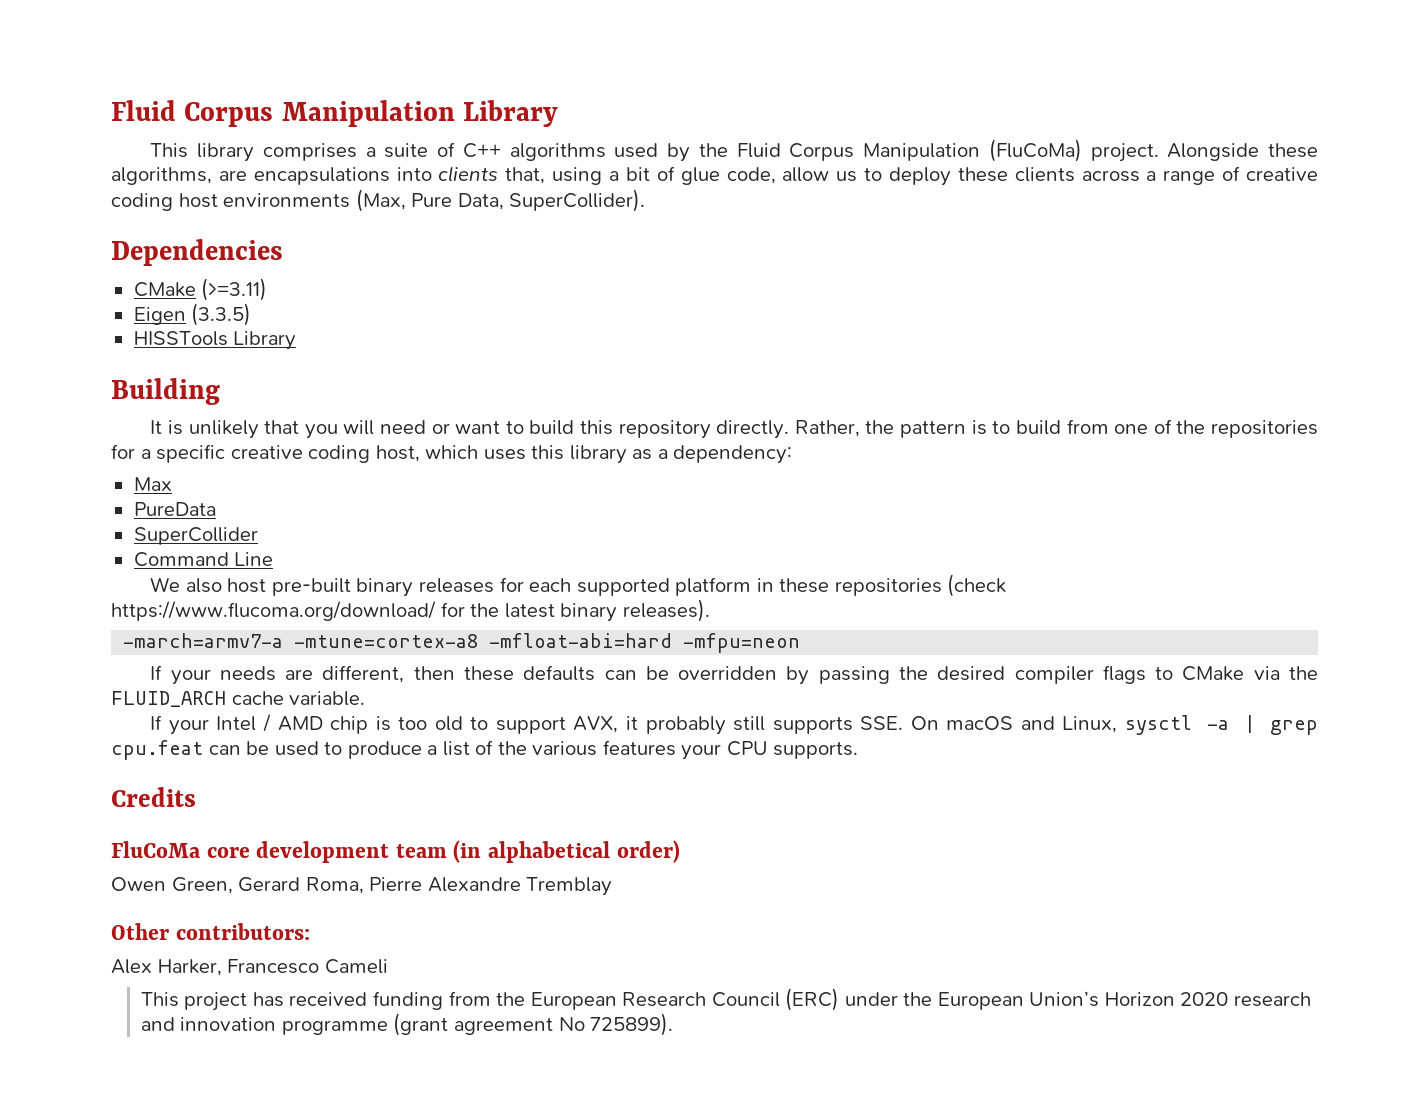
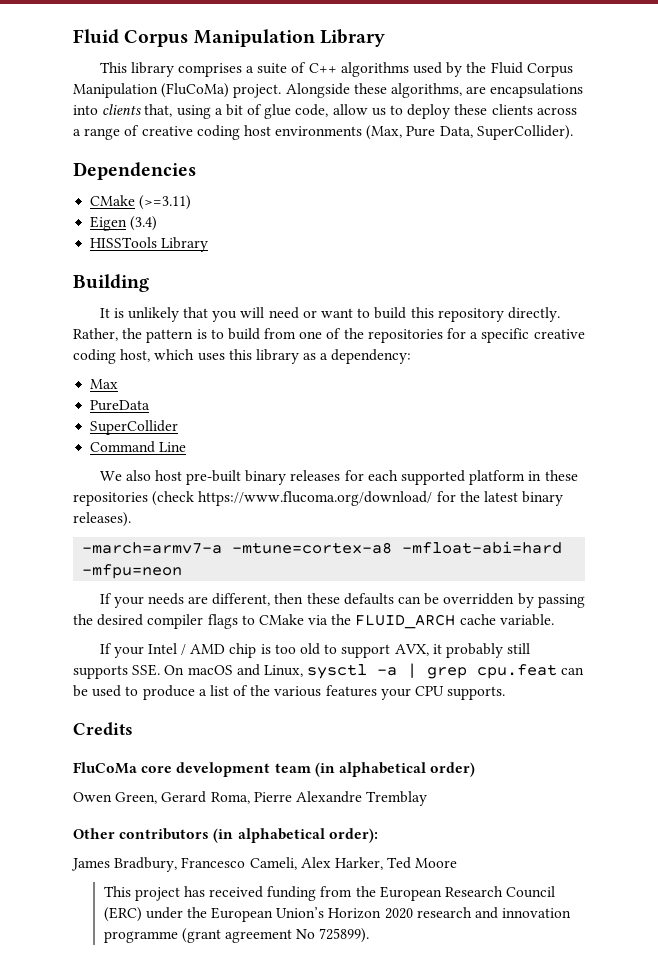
[191,303,252,326] (3.3.5) -> [130,216,158,231] (3.4)
[175,923,310,940] [111,959,388,976] contributors: // Alex Harker, Francesco Cameli -> [119,828,378,843] [71,857,458,872] contributors (in alphabetical order): // James Bradbury, Francesco Cameli, Alex Harker, Ted Moore

